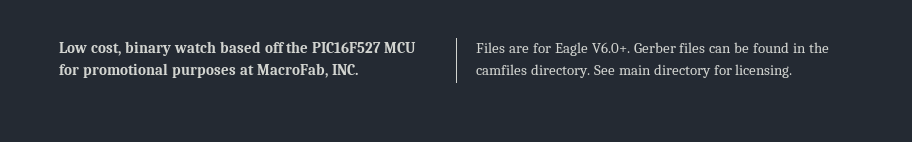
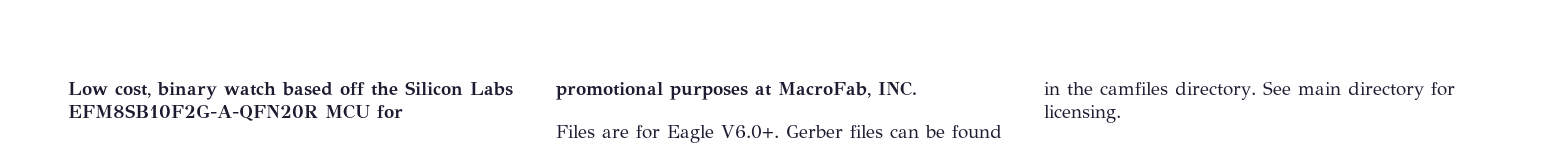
[312,42,382,53] PIC16F527 -> [405,81,513,96] [68,104,318,121] Silicon Labs EFM8SB10F2G-A-QFN20R

